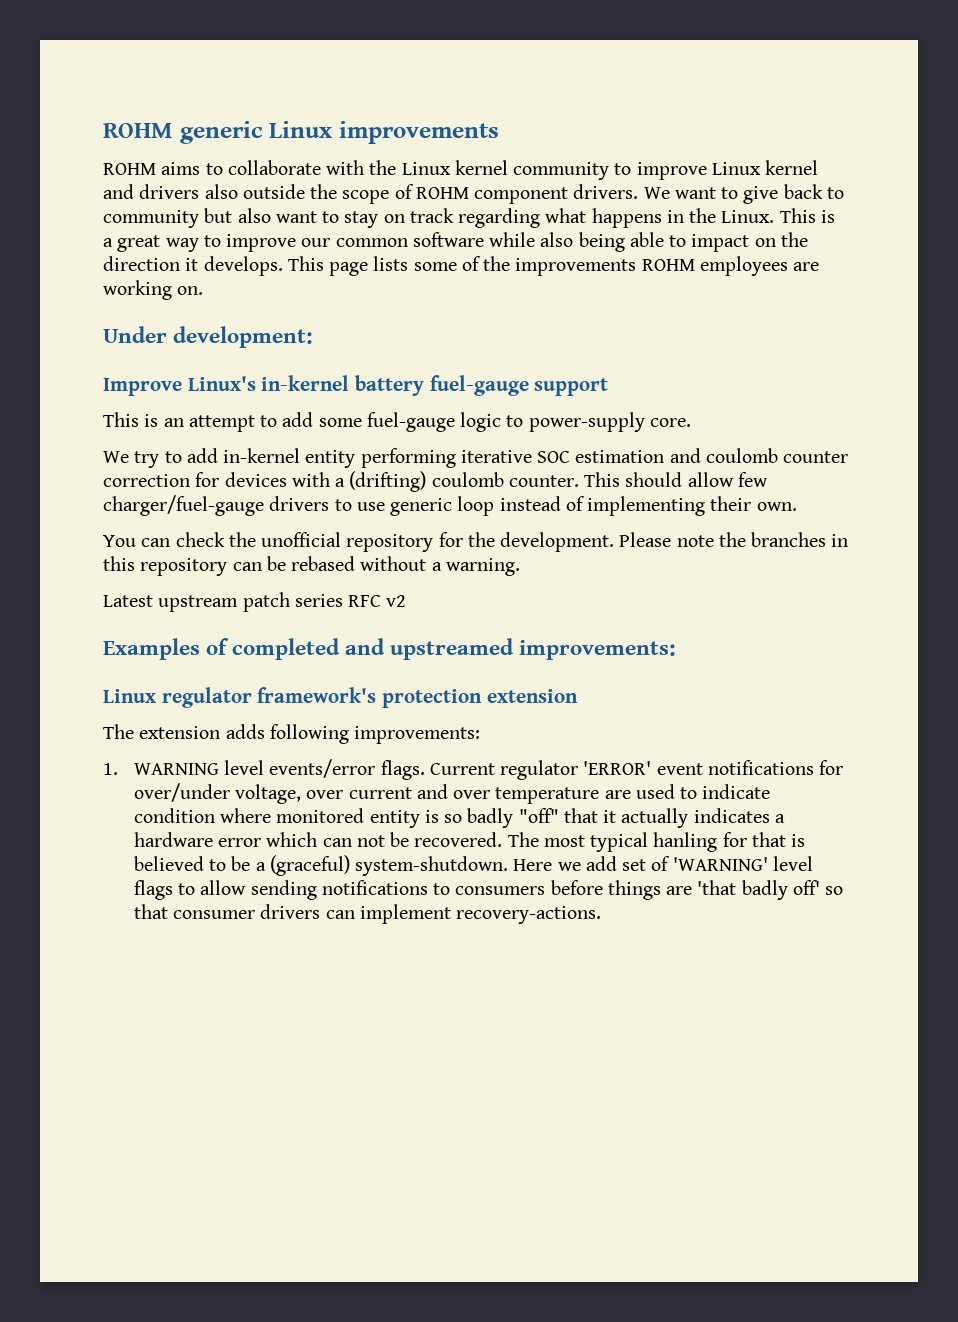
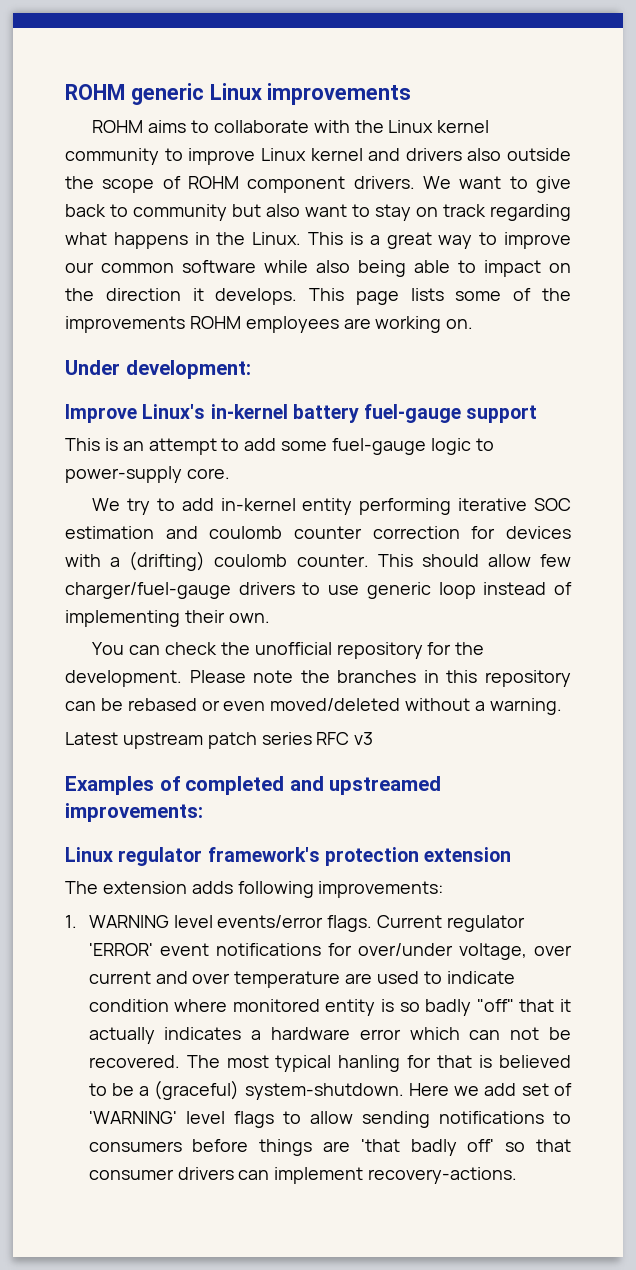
(356, 563) none -> [201,698,401,711] or even moved/deleted
[386,595,407,607] v2 -> [354,732,374,745] v3

